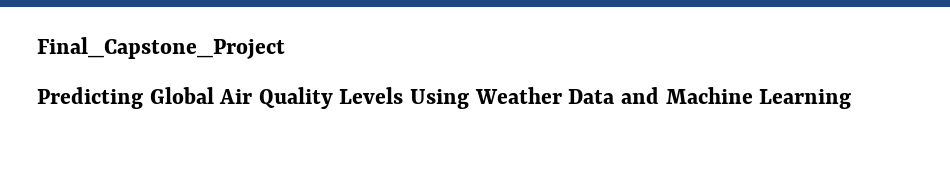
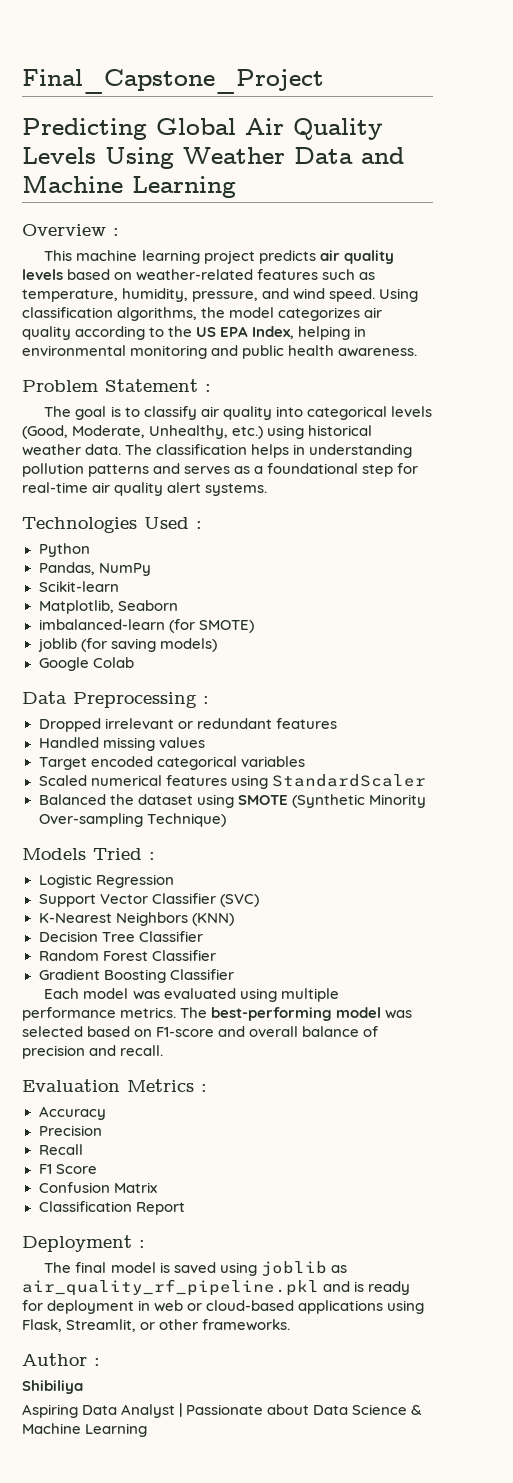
(852, 99) none -> [22,224,119,236] [44,250,394,264] [22,269,376,281] [22,288,419,302] [22,307,383,321] [22,326,367,340] [22,345,418,359] [22,379,211,392] [44,406,432,420] [22,425,373,439] [22,444,413,458] [22,463,419,477] [22,482,268,496] [22,517,202,533] [38,543,90,557] [38,562,151,576] [38,581,119,592] [38,600,178,614] [38,619,254,633] [37,638,217,652] [38,657,134,671] [22,691,209,708] [38,718,337,732] [38,737,205,751] [38,756,305,770] [38,774,426,789] [38,794,426,808] [38,813,226,827] [22,848,155,860] [38,874,174,888] [38,893,259,907] [38,912,234,926] [38,931,203,942] [38,950,216,961] [38,969,234,983] [44,988,339,1002] [22,1007,413,1021] [22,1026,379,1037] [22,1045,164,1059] [22,1079,207,1092] [38,1106,106,1120] [38,1125,102,1136] [38,1144,83,1155] [38,1164,97,1174] [38,1182,157,1193] [38,1201,185,1215] [22,1235,145,1252] [44,1261,347,1276] [22,1279,411,1296] [22,1300,425,1314] [22,1319,291,1332] [22,1353,100,1366] [22,1380,83,1394] [22,1403,423,1418] [22,1423,148,1437] // Overview : // This machine learning project predicts air quality levels based on weather-related features such as temperature, humidity, pressure, and wind speed. Using classification algorithms, the model categorizes air quality according to the US EPA Index, helping in environmental monitoring and public health awareness. // Problem Statement : // The goal is to classify air quality into categorical levels (Good, Moderate, Unhealthy, etc.) using historical weather data. The classification helps in understanding pollution patterns and serves as a foundational step for real-time air quality alert systems. // Technologies Used : // Python // Pandas, NumPy // Scikit-learn // Matplotlib, Seaborn // imbalanced-learn (for SMOTE) // joblib (for saving models) // Google Colab // Data Preprocessing : // Dropped irrelevant or redundant features // Handled missing values // Target encoded categorical variables // Scaled numerical features using StandardScaler // Balanced the dataset using SMOTE (Synthetic Minority Over-sampling Technique) // Models Tried : // Logistic Regression // Support Vector Classifier (SVC) // K-Nearest Neighbors (KNN) // Decision Tree Classifier // Random Forest Classifier // Gradient Boosting Classifier // Each model was evaluated using multiple performance metrics. The best-performing model was selected based on F1-score and overall balance of precision and recall. // Evaluation Metrics : // Accuracy // Precision // Recall // F1 Score // Confusion Matrix // Classification Report // Deployment : // The final model is saved using joblib as air_quality_rf_pipeline.pkl and is ready for deployment in web or cloud-based applications using Flask, Streamlit, or other frameworks. // Author : // Shibiliya // Aspiring Data Analyst | Passionate about Data Science & Machine Learning

